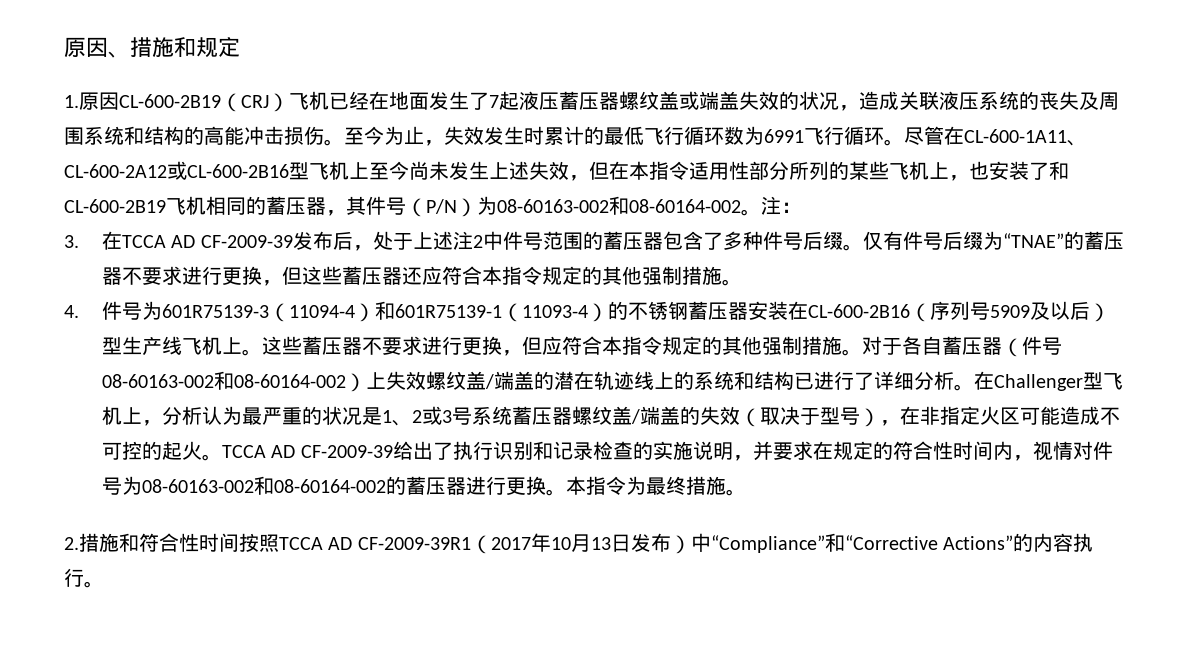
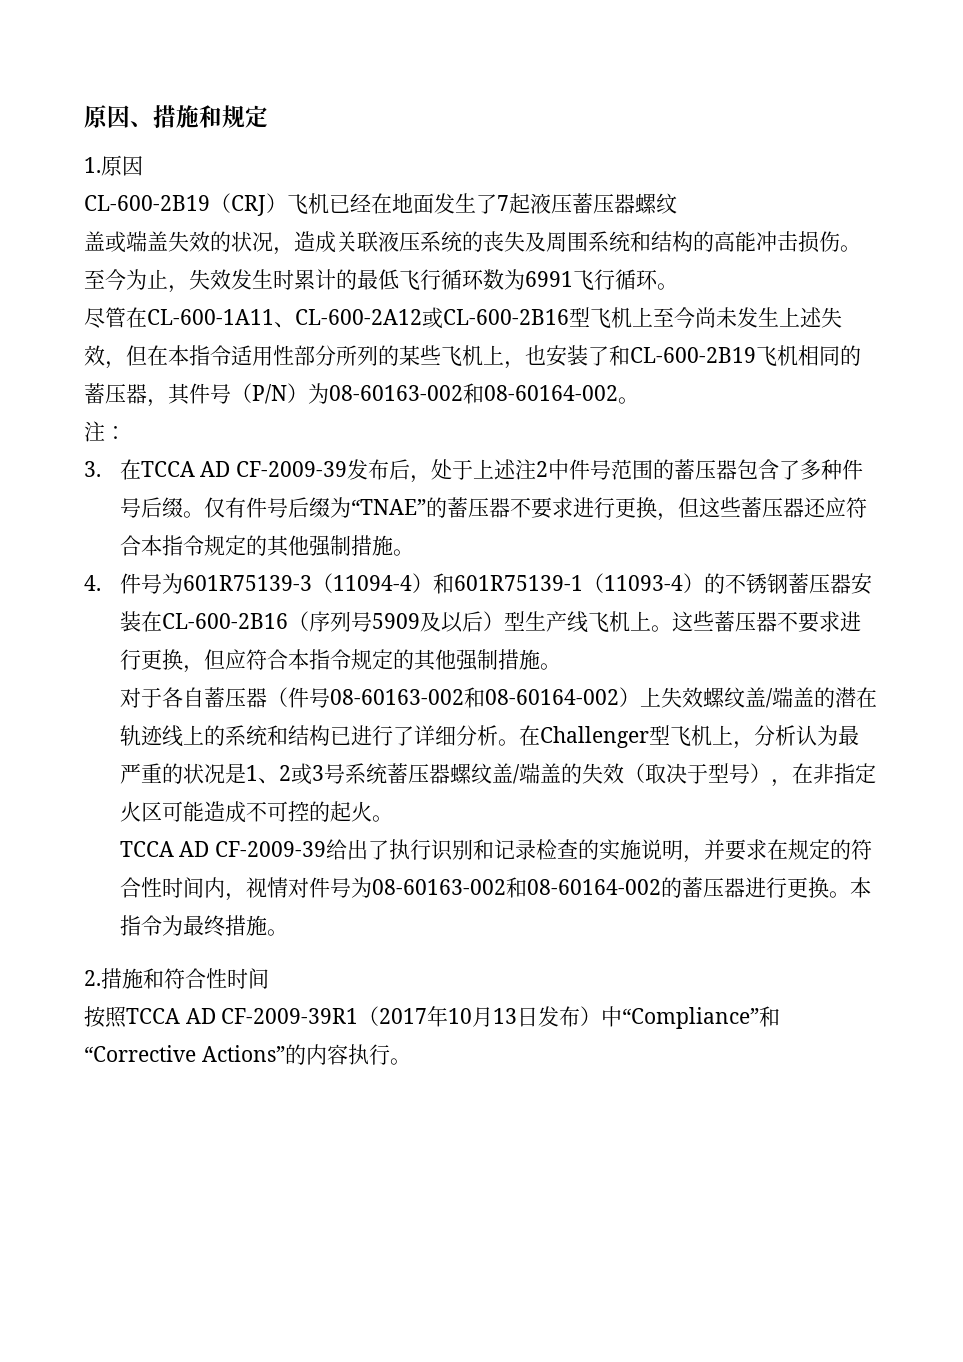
(119, 101) none -> (143, 166) //
(659, 100) none -> (677, 203) //
(904, 142) none -> (678, 286) //
(761, 212) none -> (639, 400) //
(863, 352) none -> (561, 666) //
(223, 457) none -> (393, 818) //
(239, 542) none -> (269, 978) //

